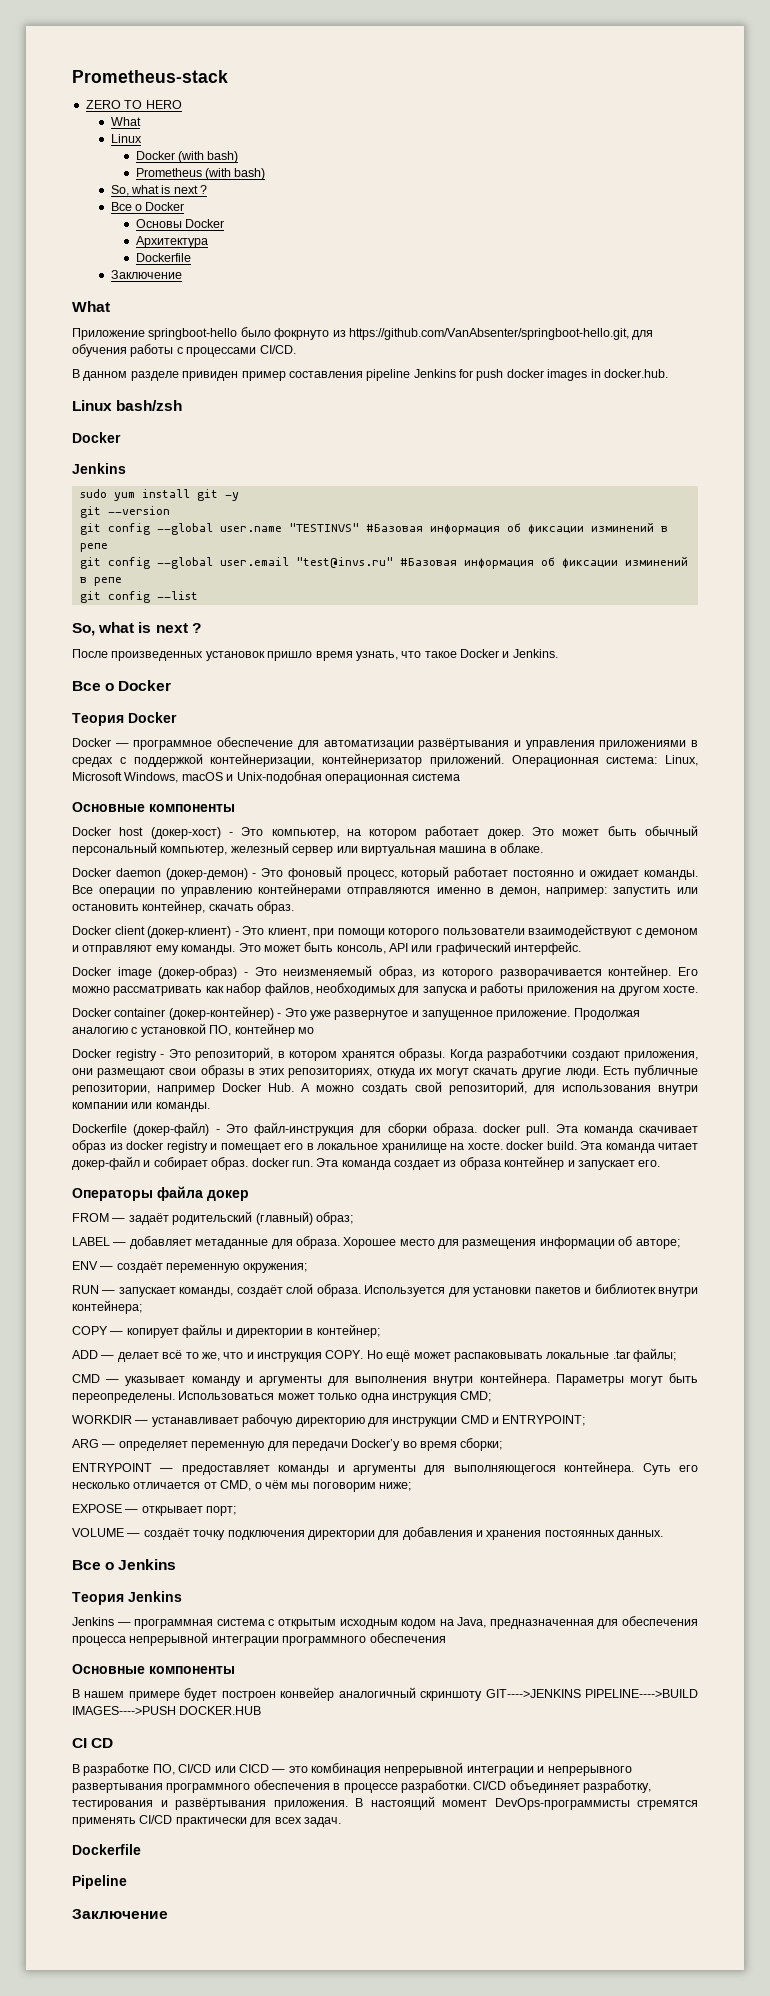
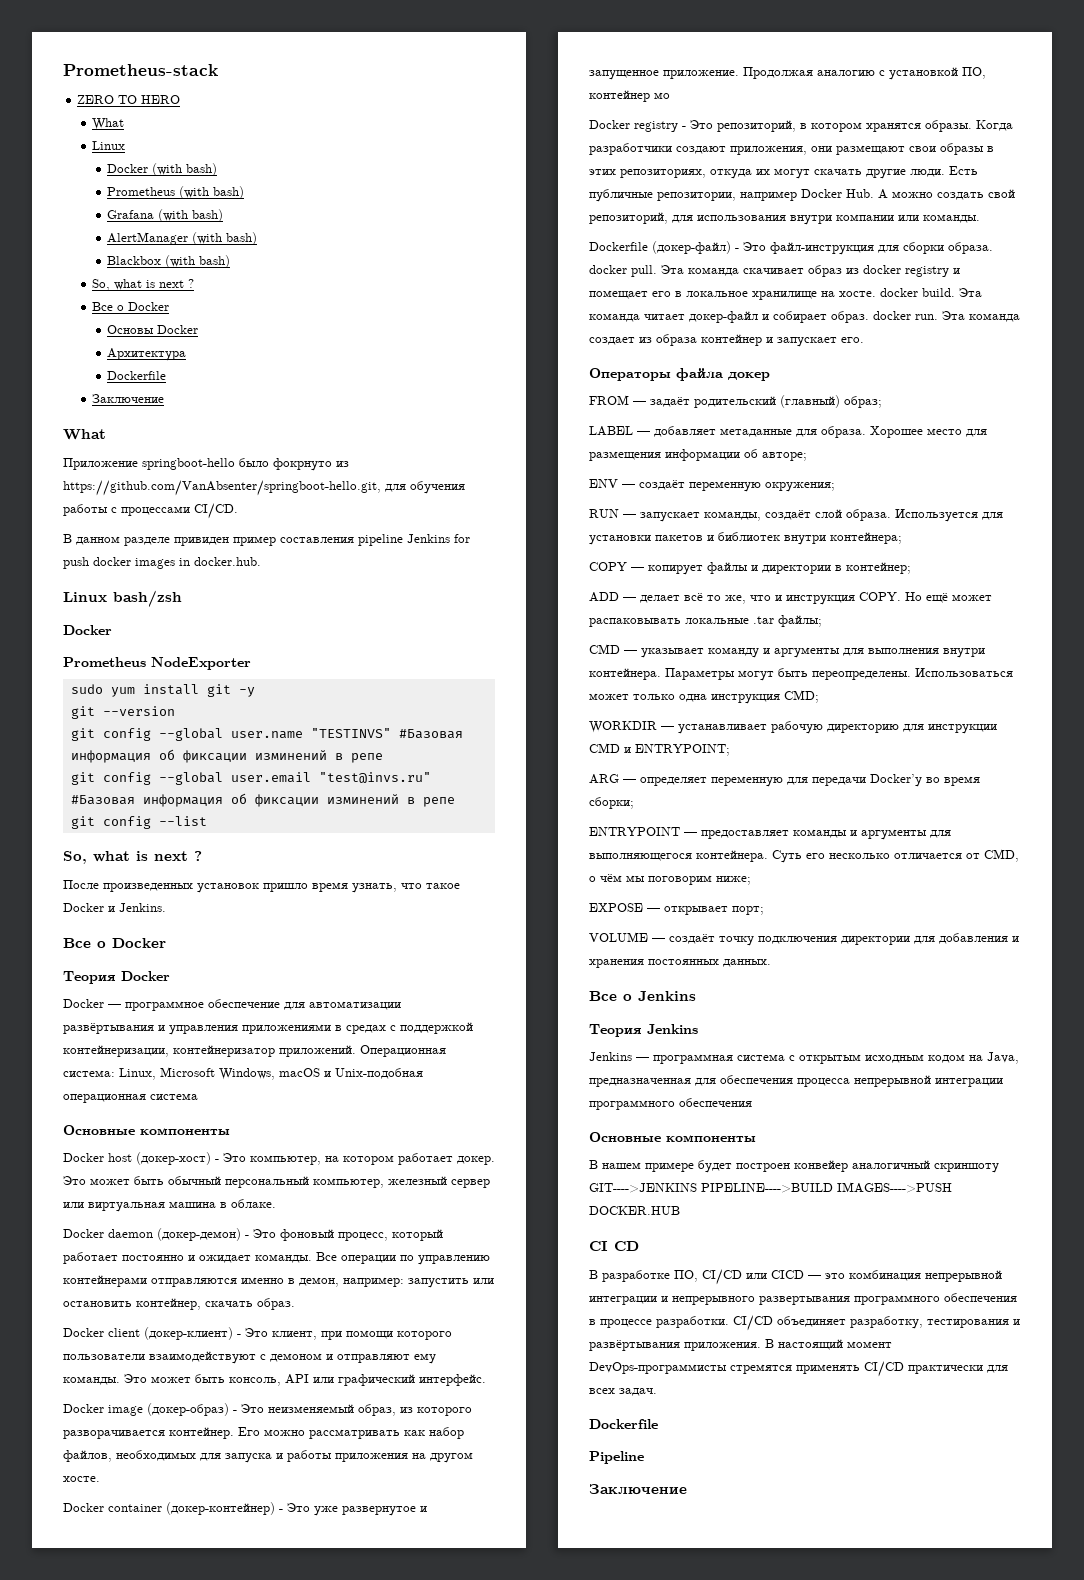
(266, 174) none -> [107,209,224,222] [107,232,258,245] [107,255,231,268] // Grafana (with bash) // AlertManager (with bash) // Blackbox (with bash)
[72,463,126,474] Jenkins -> [63,657,251,670] Prometheus NodeExporter

